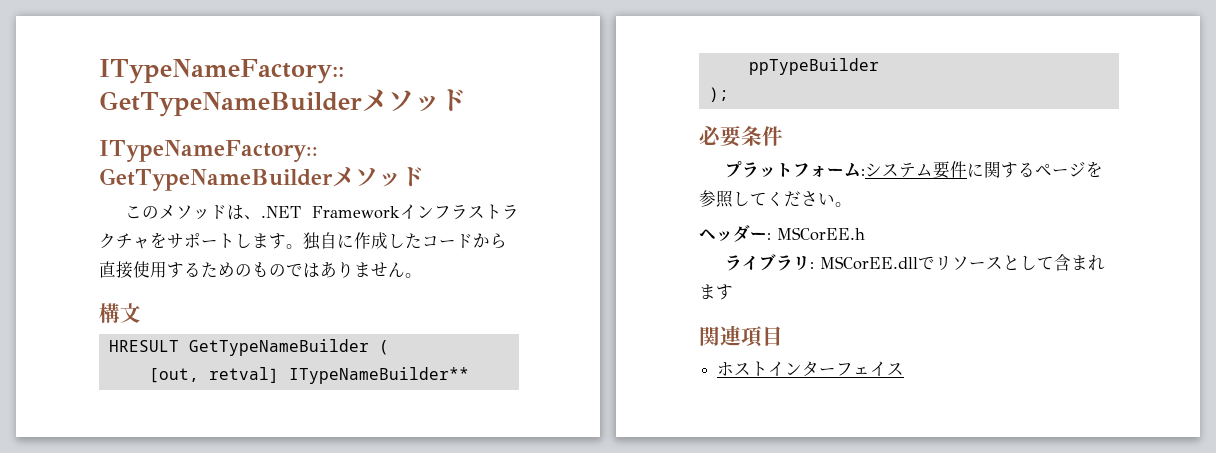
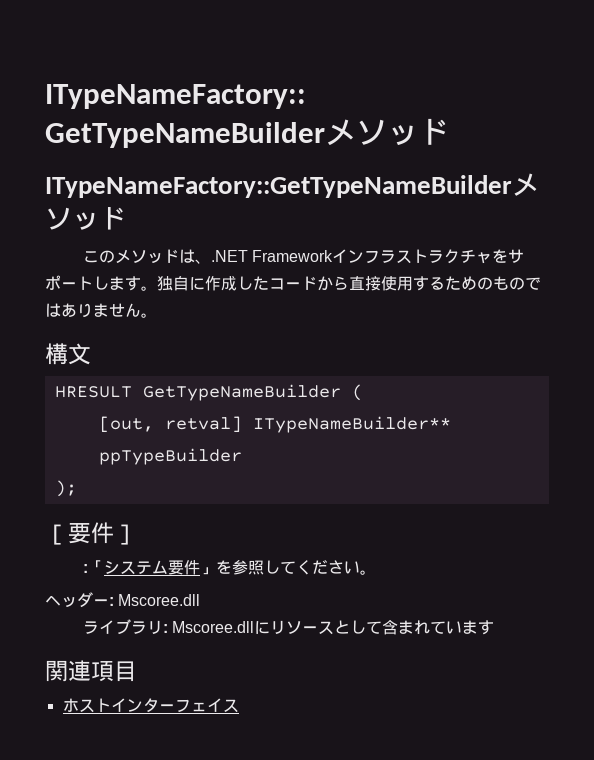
[699,126,783,147] [725,161,1087,179] 必要条件 // プラットフォーム:システム要件に関するページ -> [45,522,137,545] [83,560,217,575] ［要件］ // :「システム要件」
[777,227,865,241] MSCorEE.h -> [118,594,201,606] Mscoree.dll
[820,256,936,270] MSCorEE.dllで -> [172,621,271,634] Mscoree.dllに
(1106, 263) none -> [430,621,463,634] てい

